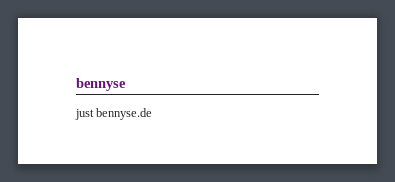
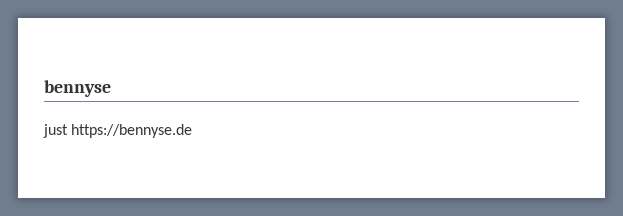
[96,108,153,120] bennyse.de -> [71,124,193,138] https://bennyse.de

